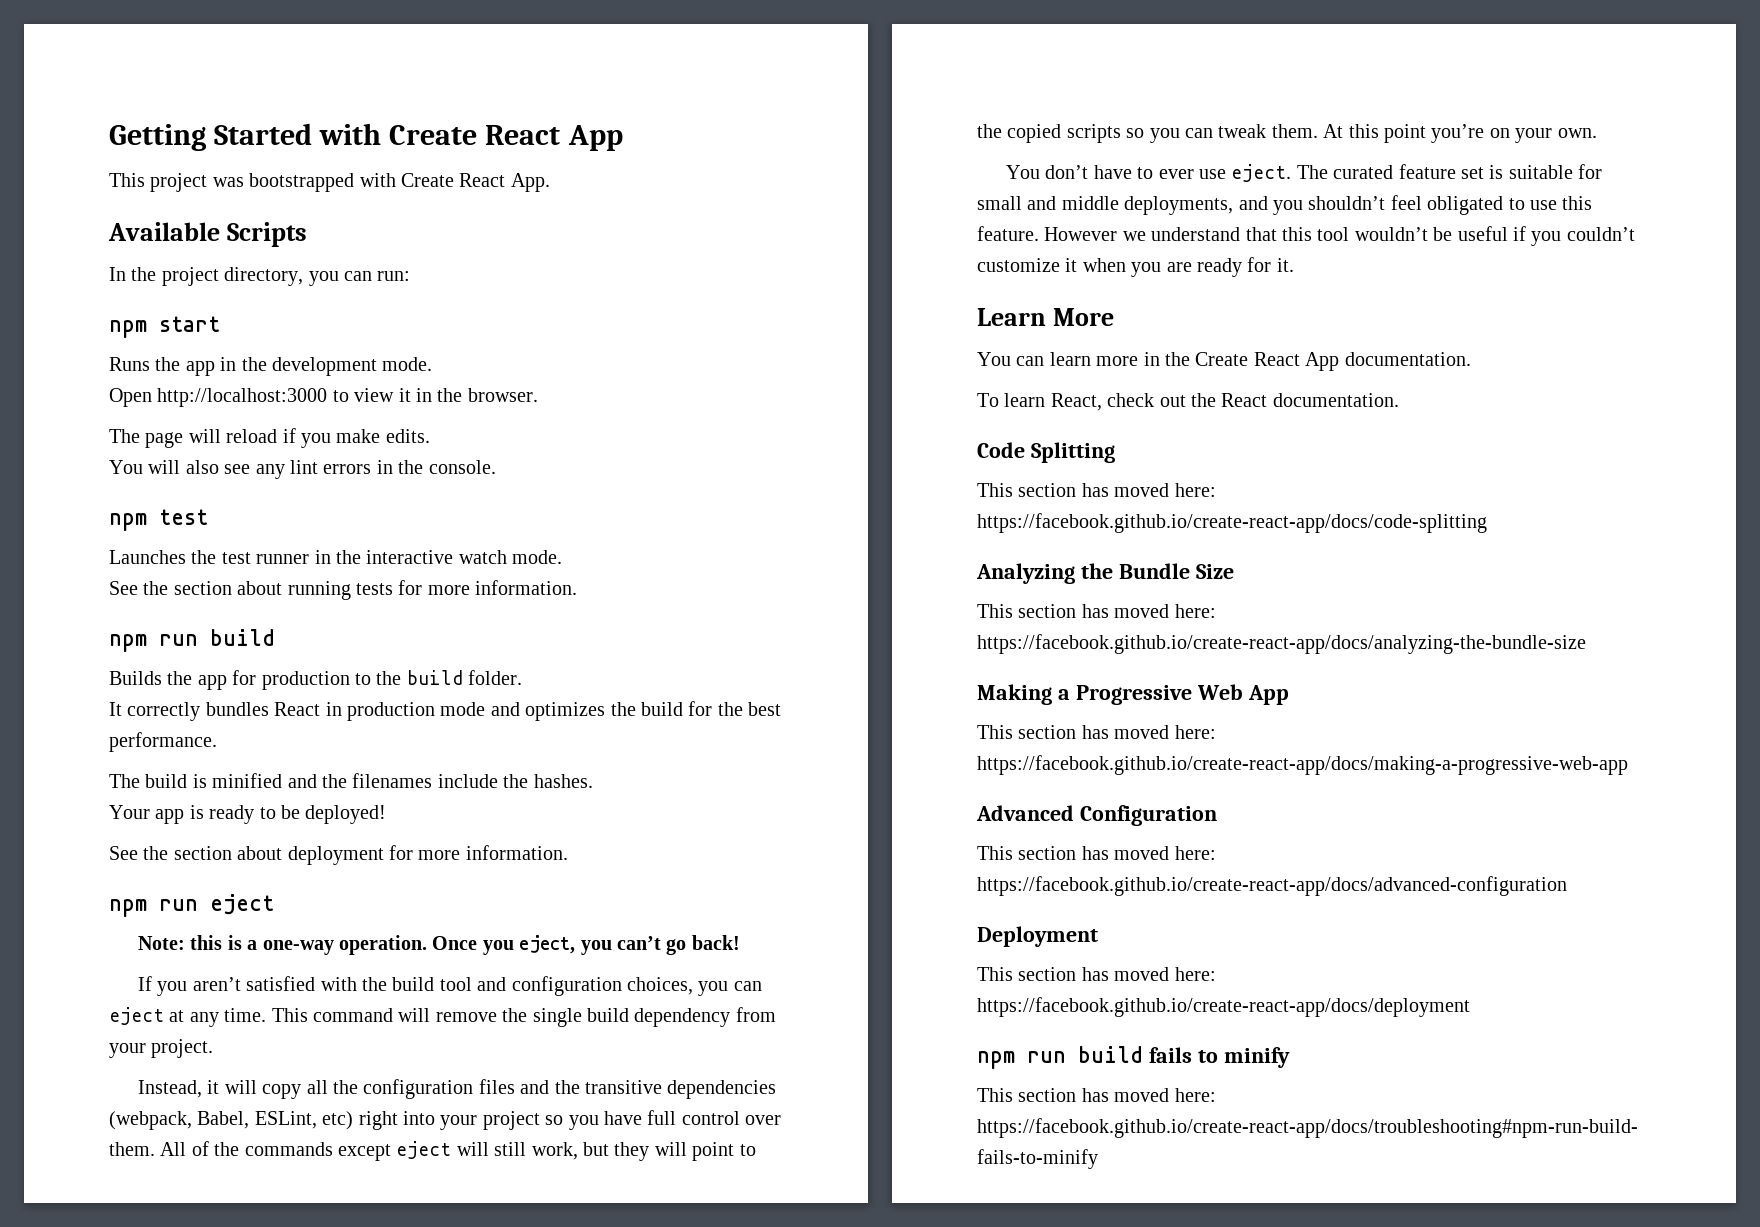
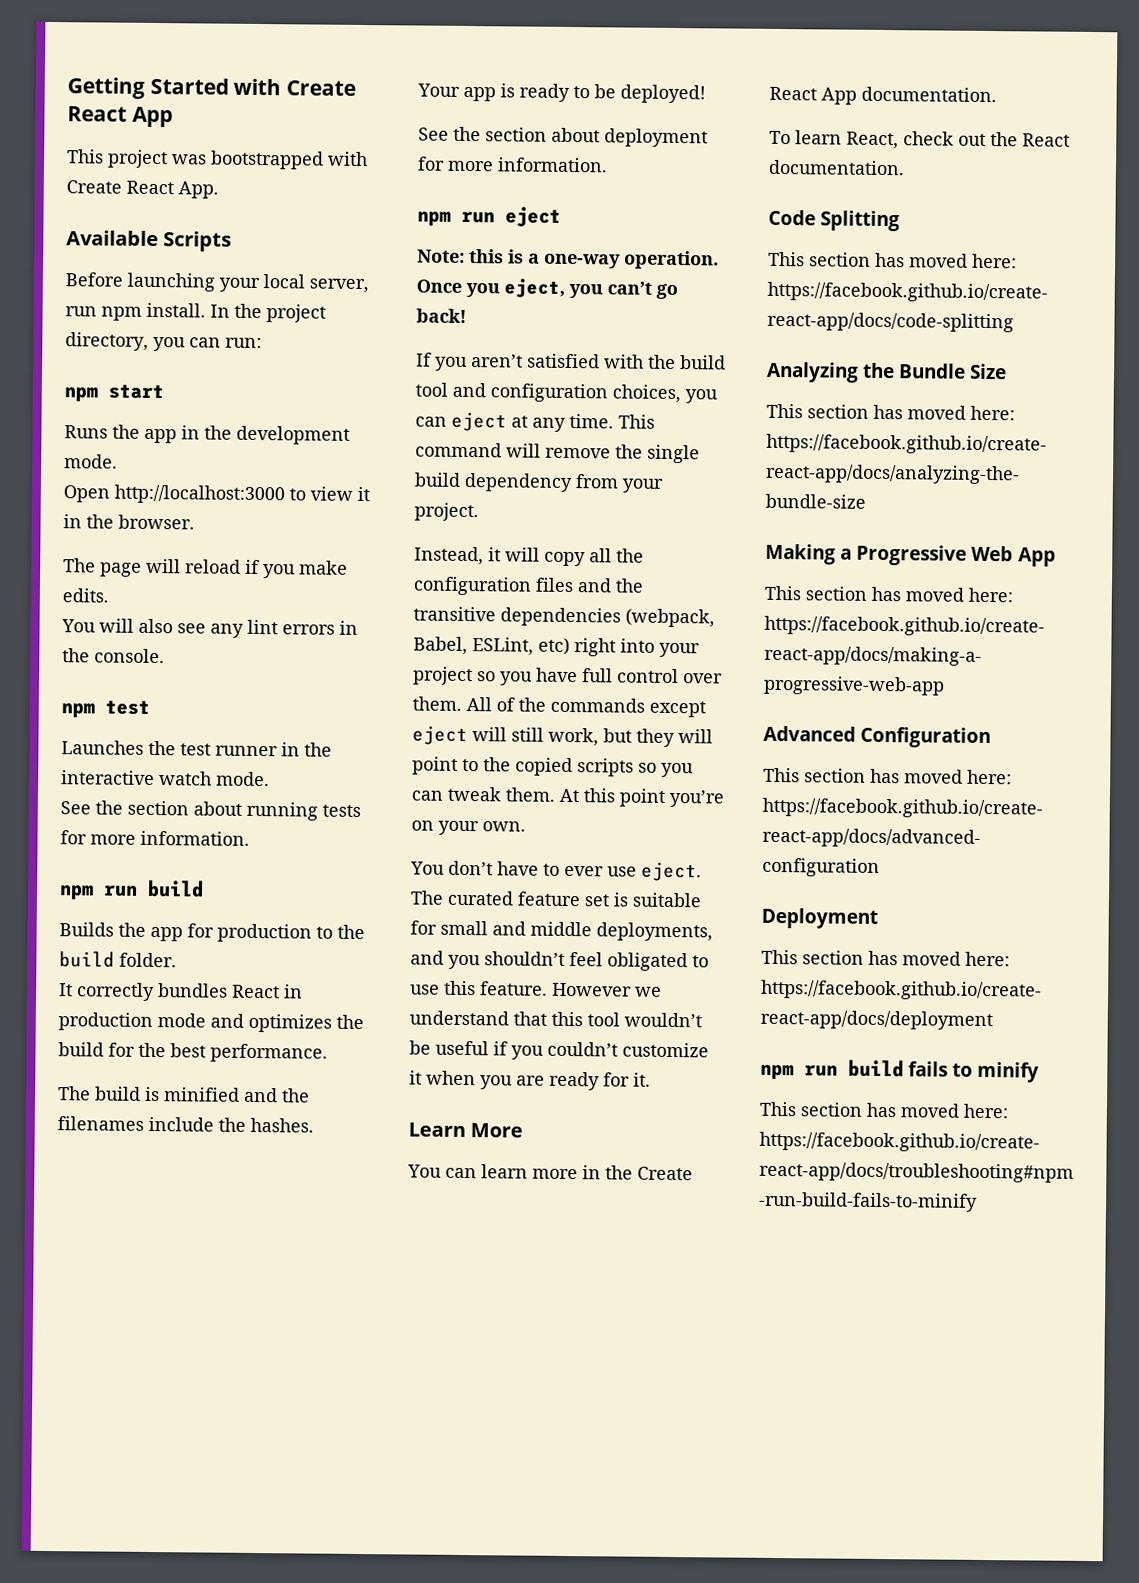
(307, 234) none -> [65,272,369,294] [65,302,206,321] Before launching your local server, run npm install.

